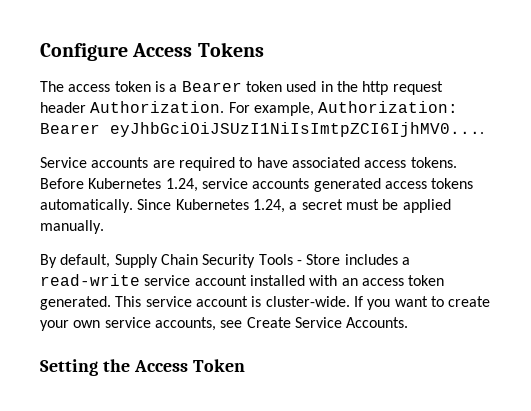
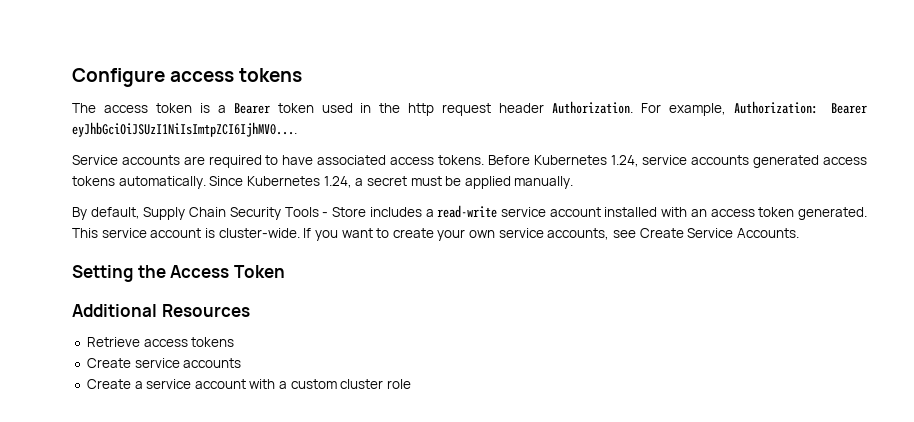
[132,42,264,57] Access Tokens -> [170,68,303,82] access tokens
(245, 365) none -> [72,304,250,317] [86,337,235,347] [86,358,242,368] [86,379,412,389] // Additional Resources // Retrieve access tokens // Create service accounts // Create a service account with a custom cluster role

